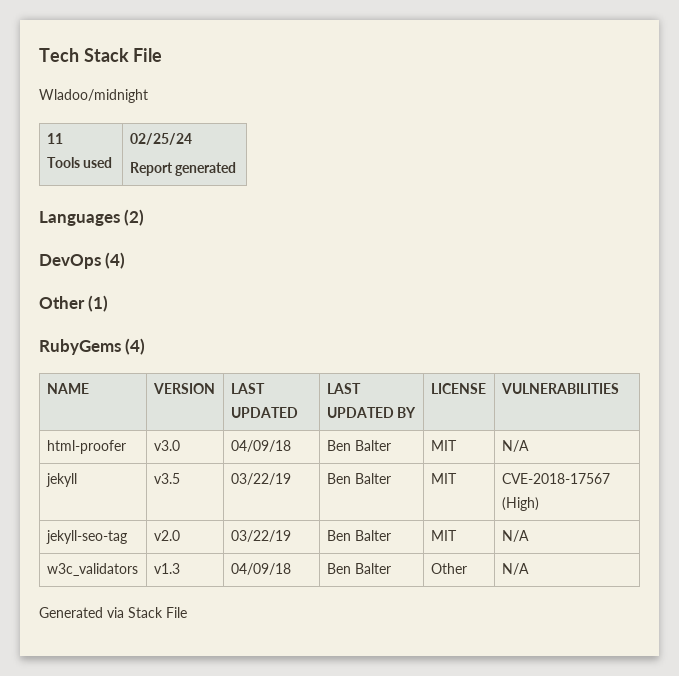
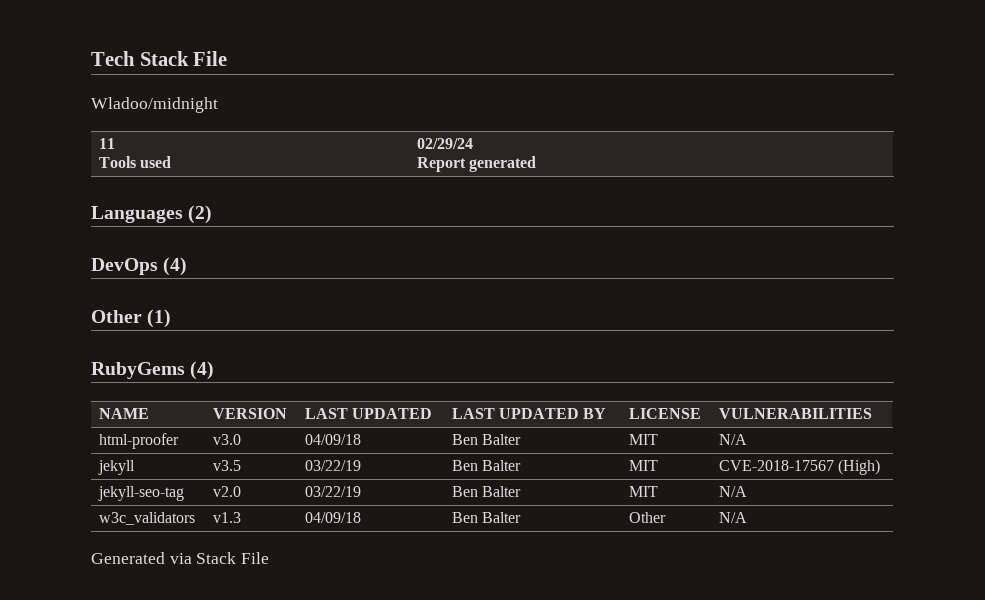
[129,133,192,145] 02/25/24 -> [416,138,473,149] 02/29/24

